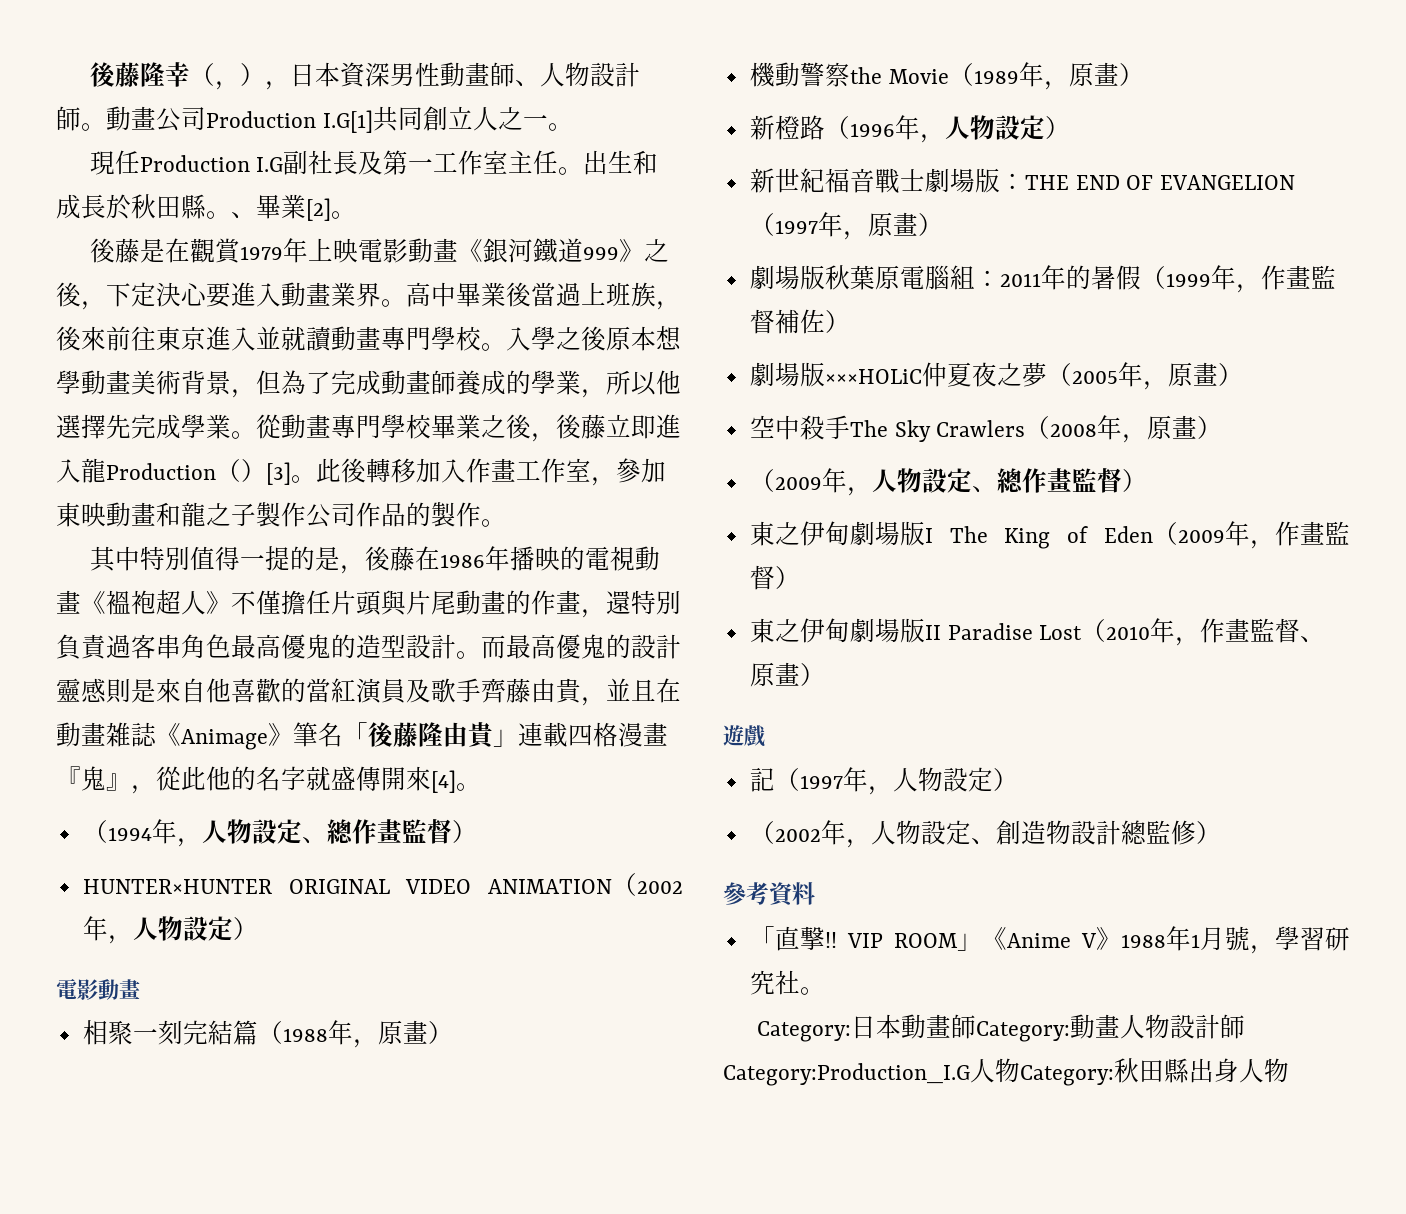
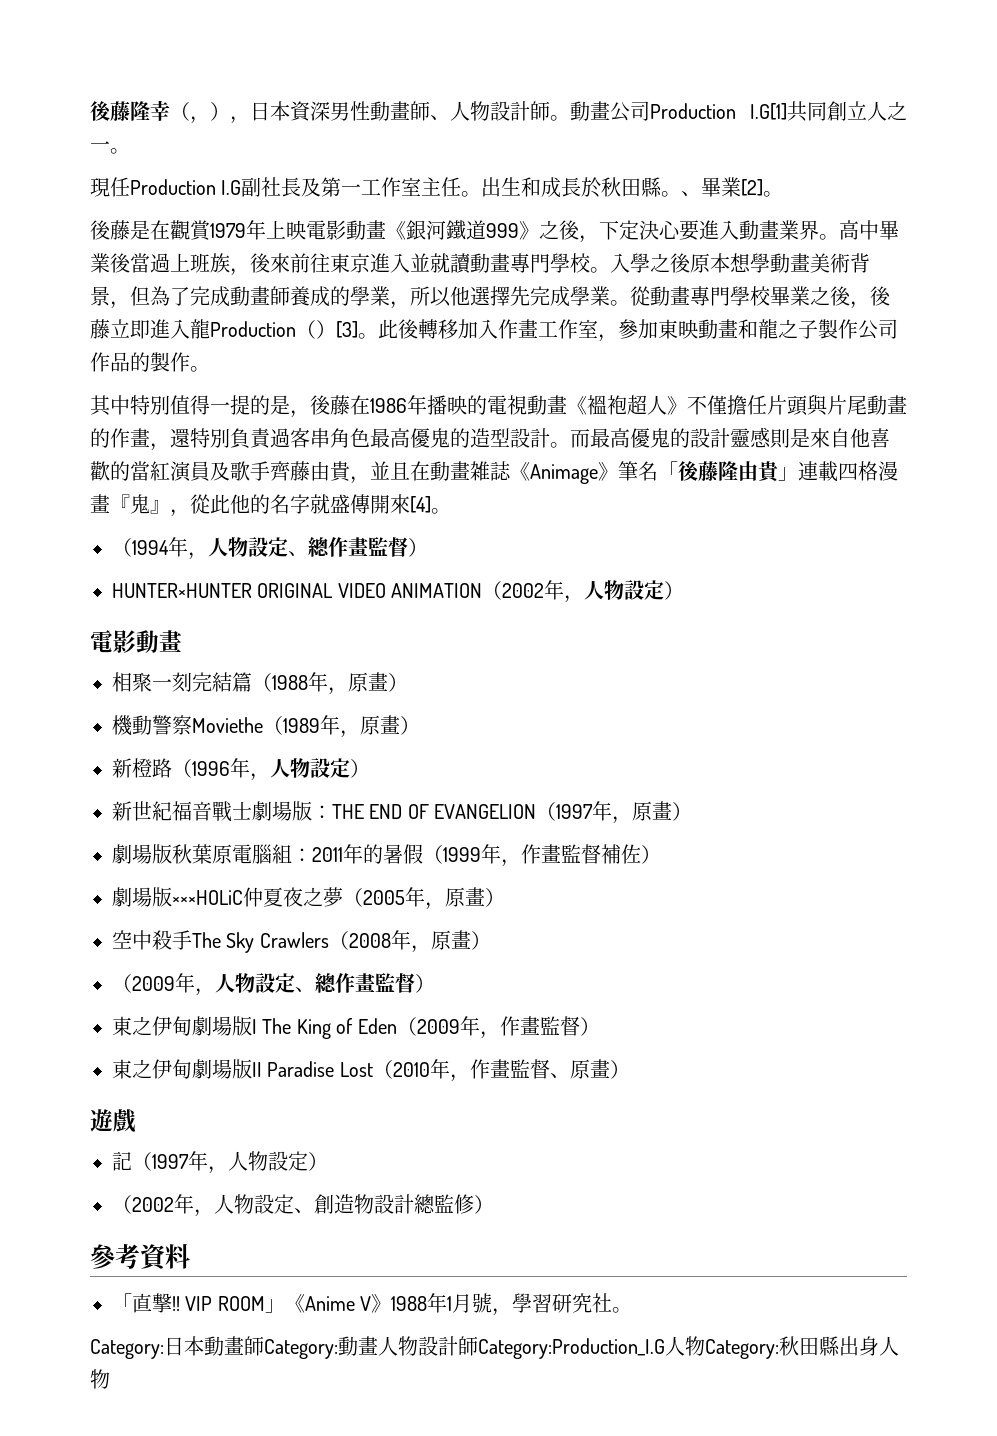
[849,67,949,84] the Movie -> [192,717,263,733] Moviethe

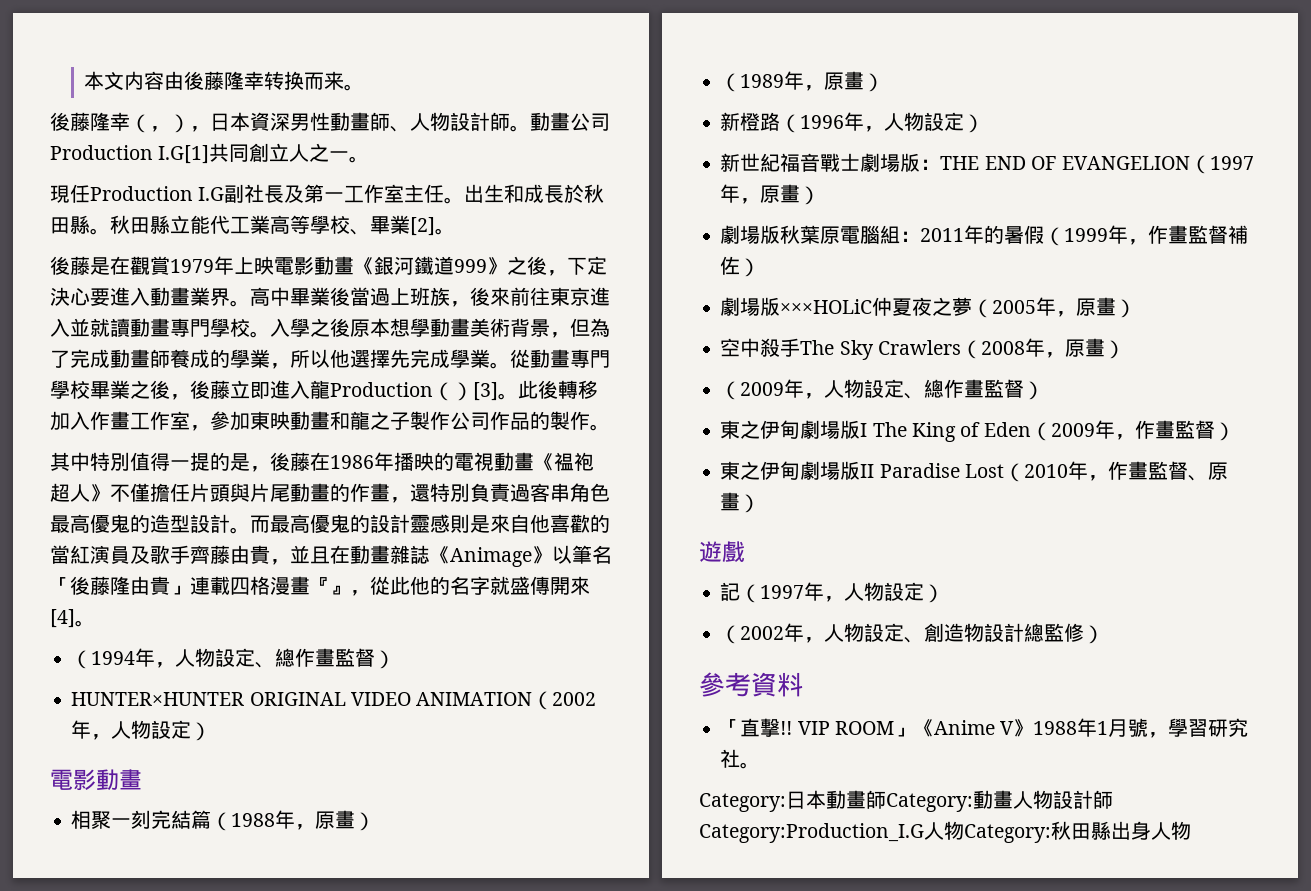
(90, 111) none -> [84,71,365,91] 本文内容由後藤隆幸转换而来。 //
(682, 194) none -> [110,215,350,234] 秋田縣立能代工業高等學校
[470,461,490,481] 雑 -> [390,545,410,564] 雜
(618, 471) none -> [552,545,572,564] 以
[130,494,150,514] 鬼 -> (330, 585) none
[112,715,263,736] 機動警察Moviethe -> (376, 821) none

